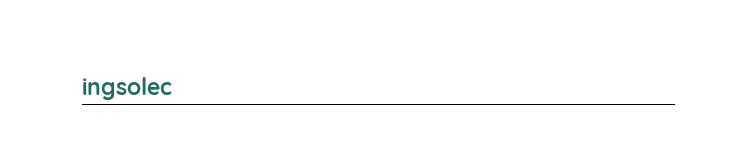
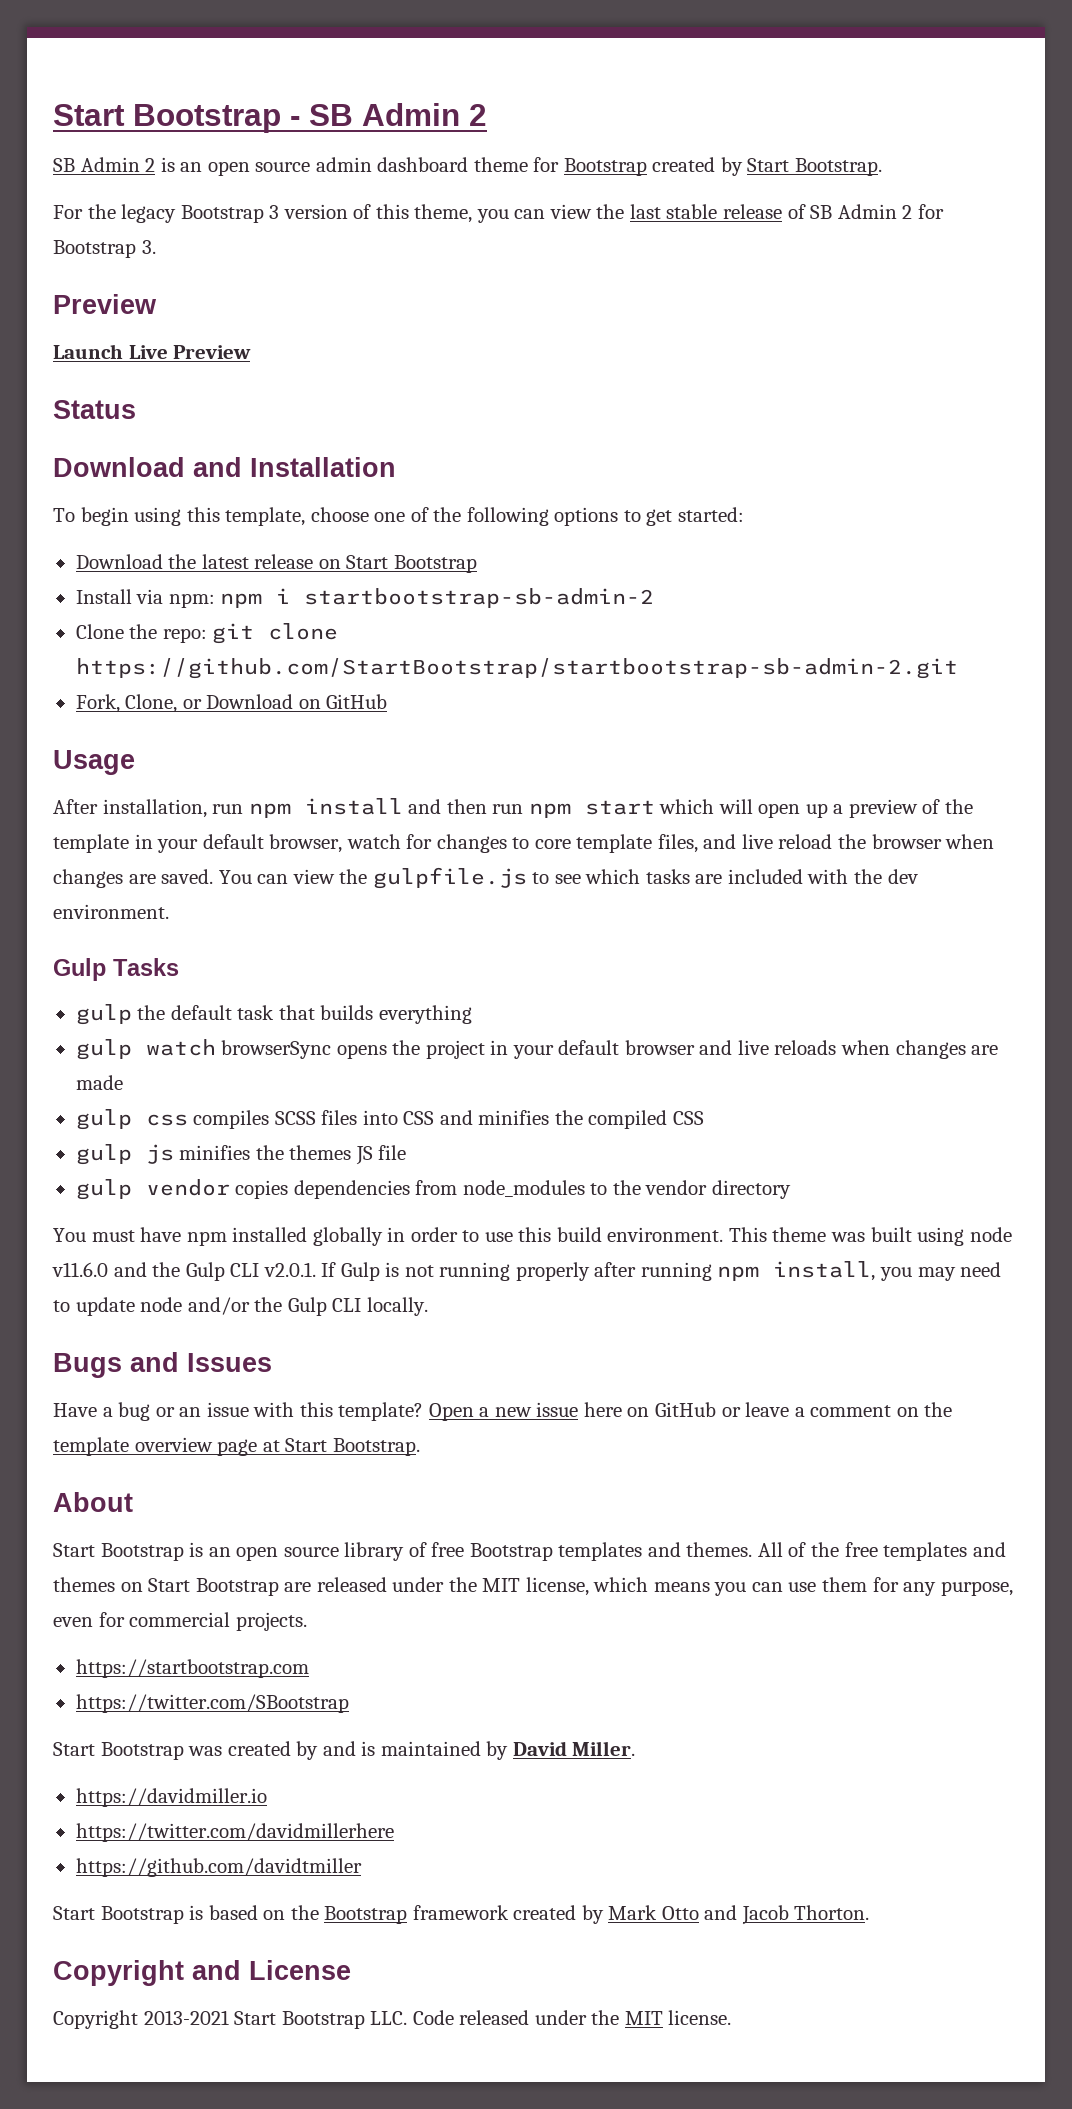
[82,77,172,100] ingsolec -> [53,103,487,133] [53,157,883,176] [53,204,944,223] [53,240,156,258] [53,294,157,314] [53,344,252,359] [53,400,136,419] [53,457,396,477] [53,507,744,526] [75,554,477,573] [75,588,655,608] [75,623,339,644] [75,658,958,679] [75,694,388,713] [53,750,135,775] [53,798,974,818] [53,834,995,853] [53,867,918,889] [53,904,169,919] [53,958,179,981] [75,1004,472,1025] [75,1039,999,1060] [75,1075,123,1090] [75,1109,704,1130] [75,1144,407,1165] [75,1179,791,1200] [53,1227,1012,1246] [52,1261,1002,1281] [53,1297,428,1316] [53,1352,272,1378] [53,1402,953,1421] [53,1437,420,1456] [53,1492,133,1512] [53,1542,1006,1561] [53,1577,1013,1596] [53,1612,307,1631] [75,1659,309,1678] [75,1694,349,1713] [53,1741,636,1760] [75,1788,267,1807] [75,1823,394,1842] [75,1858,362,1877] [53,1905,870,1925] [53,1960,351,1986] [53,2010,732,2029] Start Bootstrap - SB Admin 2 // SB Admin 2 is an open source admin dashboard theme for Bootstrap created by Start Bootstrap. // For the legacy Bootstrap 3 version of this theme, you can view the last stable release of SB Admin 2 for Bootstrap 3. // Preview // Launch Live Preview // Status // Download and Installation // To begin using this template, choose one of the following options to get started: // Download the latest release on Start Bootstrap // Install via npm: npm i startbootstrap-sb-admin-2 // Clone the repo: git clone https://github.com/StartBootstrap/startbootstrap-sb-admin-2.git // Fork, Clone, or Download on GitHub // Usage // After installation, run npm install and then run npm start which will open up a preview of the template in your default browser, watch for changes to core template files, and live reload the browser when changes are saved. You can view the gulpfile.js to see which tasks are included with the dev environment. // Gulp Tasks // gulp the default task that builds everything // gulp watch browserSync opens the project in your default browser and live reloads when changes are made // gulp css compiles SCSS files into CSS and minifies the compiled CSS // gulp js minifies the themes JS file // gulp vendor copies dependencies from node_modules to the vendor directory // You must have npm installed globally in order to use this build environment. This theme was built using node v11.6.0 and the Gulp CLI v2.0.1. If Gulp is not running properly after running npm install, you may need to update node and/or the Gulp CLI locally. // Bugs and Issues // Have a bug or an issue with this template? Open a new issue here on GitHub or leave a comment on the template overview page at Start Bootstrap. // About // Start Bootstrap is an open source library of free Bootstrap templates and themes. All of the free templates and themes on Start Bootstrap are released under the MIT license, which means you can use them for any purpose, even for commercial projects. // https://startbootstrap.com // https://twitter.com/SBootstrap // Start Bootstrap was created by and is maintained by David Miller. // https://davidmiller.io // https://twitter.com/davidmillerhere // https://github.com/davidtmiller // Start Bootstrap is based on the Bootstrap framework created by Mark Otto and Jacob Thorton. // Copyright and License // Copyright 2013-2021 Start Bootstrap LLC. Code released under the MIT license.

